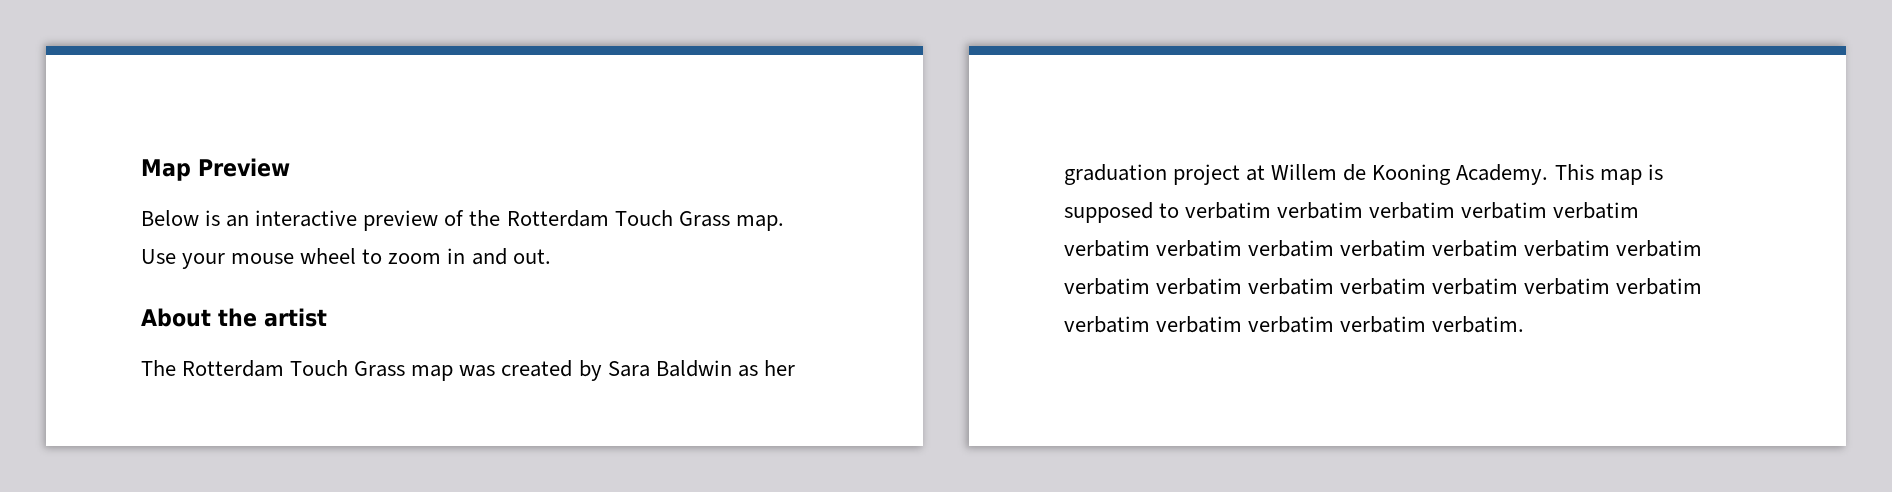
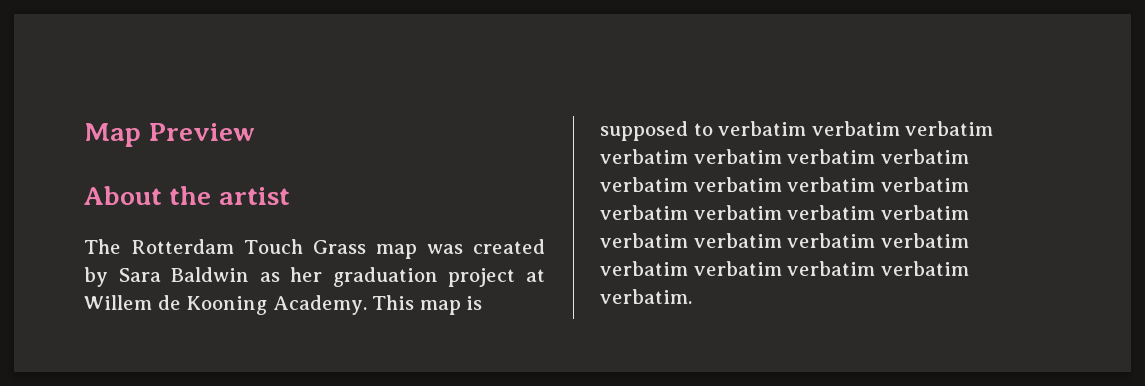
[141,210,784,231] [141,248,551,269] // Below is an interactive preview of the Rotterdam Touch Grass map. Use your mouse wheel to zoom in and out. -> (256, 132) none

